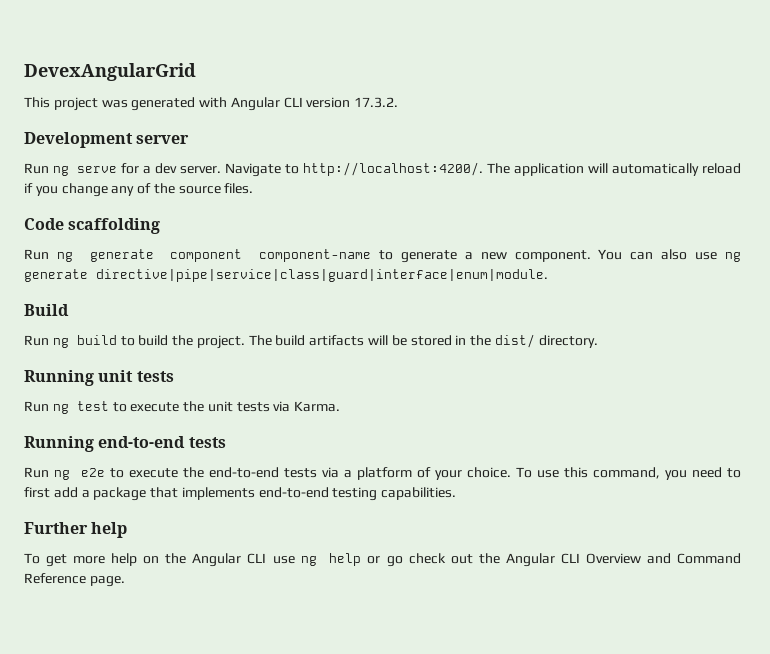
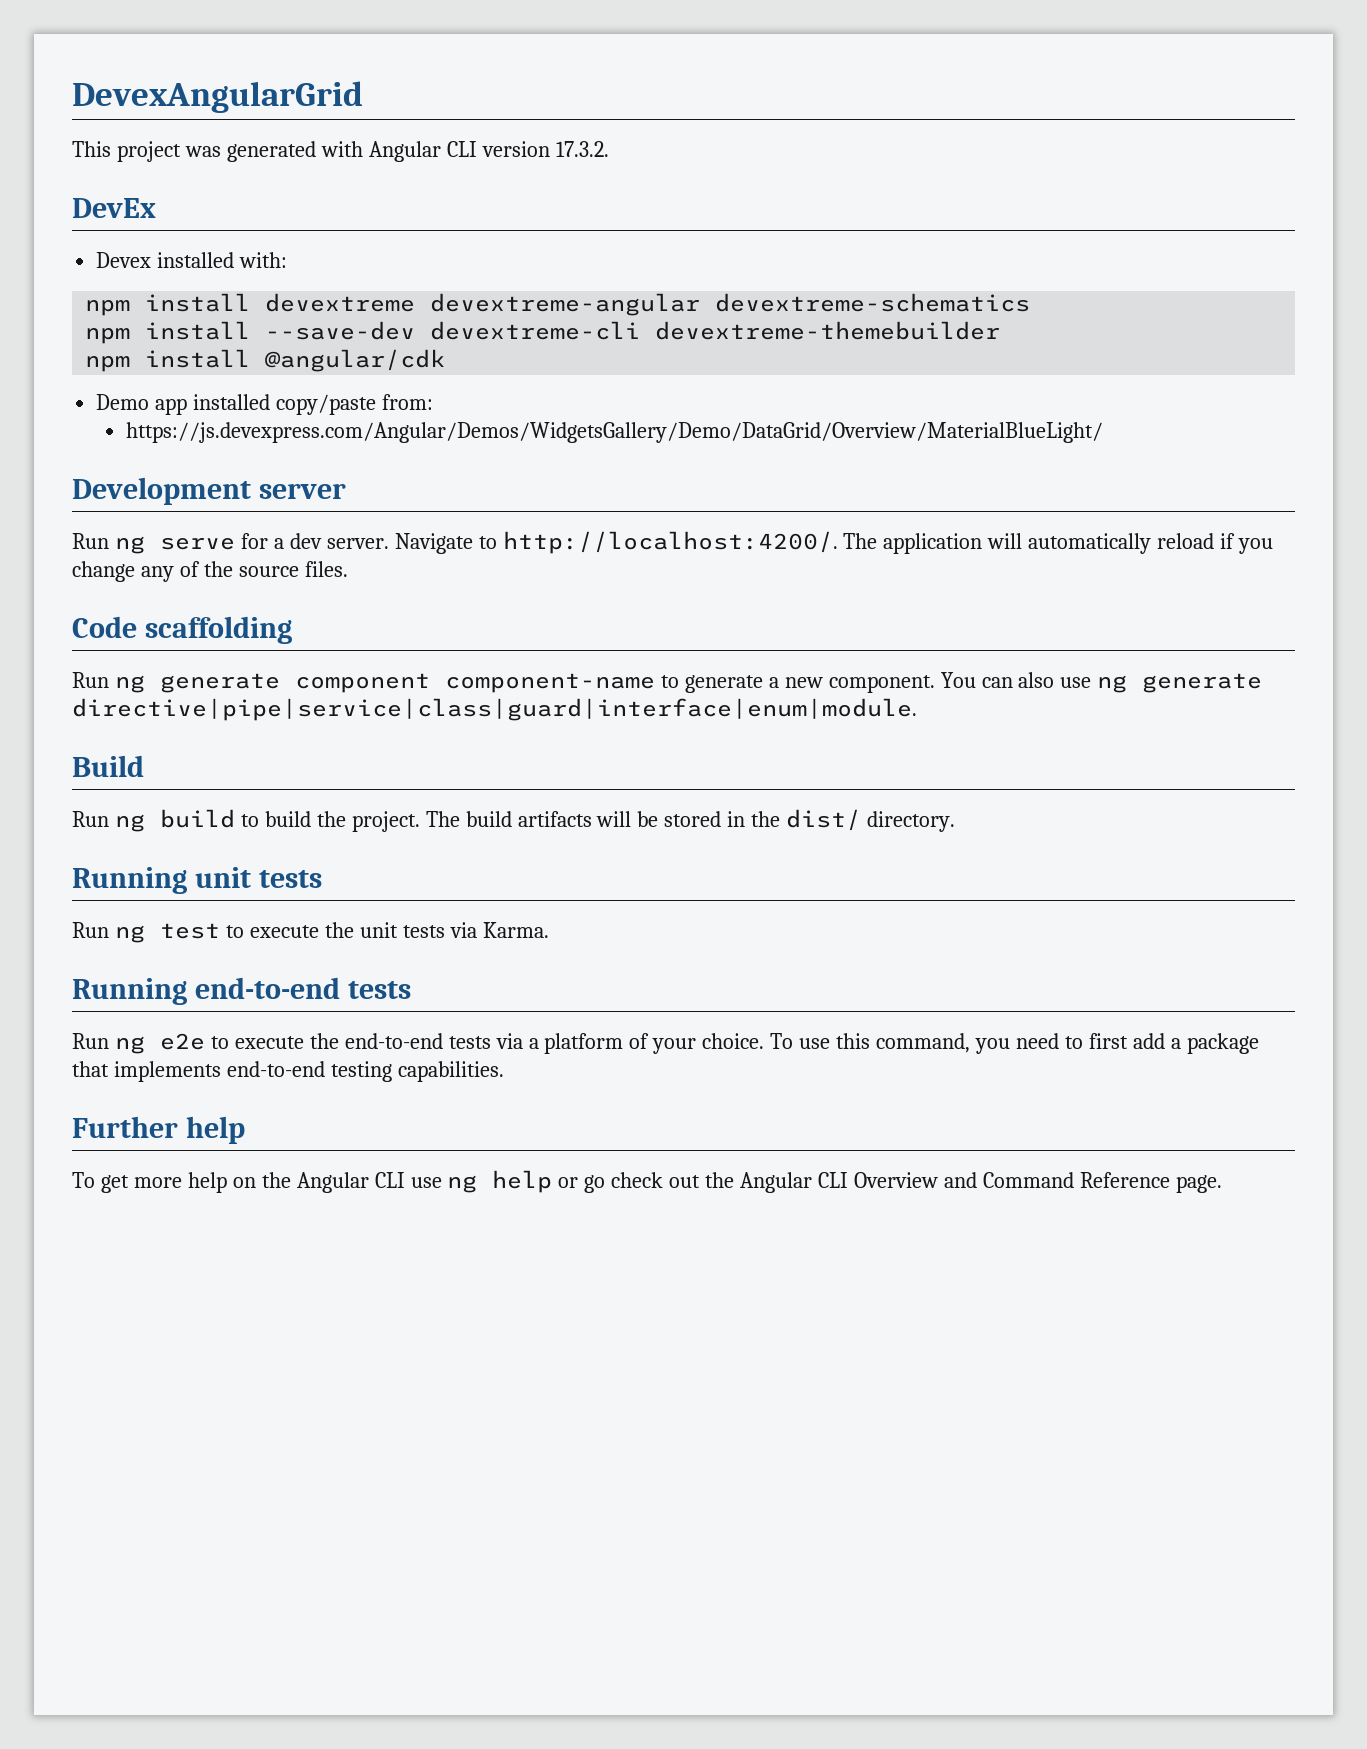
(399, 102) none -> [72,198,156,218] [96,252,288,268] [85,293,1031,316] [85,321,1001,344] [85,349,446,372] [96,394,433,415] [125,422,1103,443] // DevEx // Devex installed with: // npm install devextreme devextreme-angular devextreme-schematics // npm install --save-dev devextreme-cli devextreme-themebuilder // npm install @angular/cdk // Demo app installed copy/paste from: // https://js.devexpress.com/Angular/Demos/WidgetsGallery/Demo/DataGrid/Overview/MaterialBlueLight/

